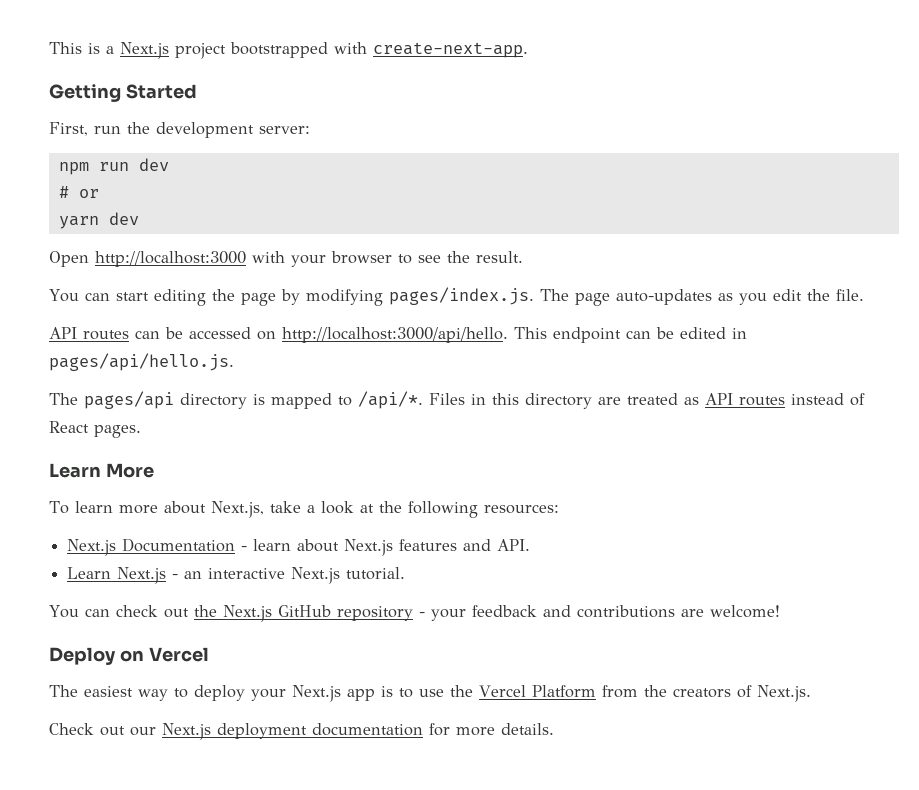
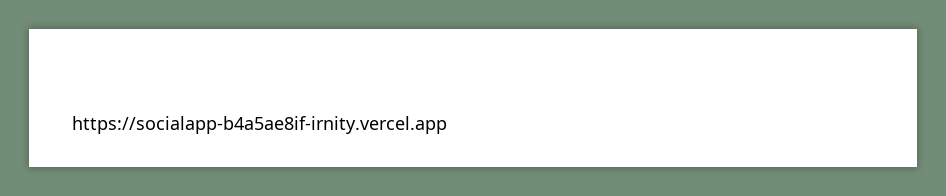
[49,42,528,59] [49,84,197,102] [49,122,310,138] [58,158,169,175] [58,186,99,198] [58,212,139,229] [49,251,523,267] [49,287,864,306] [49,327,747,343] [49,353,234,371] [49,391,865,409] [49,421,141,438] [49,463,154,478] [49,501,559,518] [67,538,531,556] [67,567,406,584] [49,605,780,622] [49,647,209,665] [49,685,811,702] [49,723,554,740] This is a Next.js project bootstrapped with create-next-app. // Getting Started // First, run the development server: // npm run dev // # or // yarn dev // Open http://localhost:3000 with your browser to see the result. // You can start editing the page by modifying pages/index.js. The page auto-updates as you edit the file. // API routes can be accessed on http://localhost:3000/api/hello. This endpoint can be edited in pages/api/hello.js. // The pages/api directory is mapped to /api/*. Files in this directory are treated as API routes instead of React pages. // Learn More // To learn more about Next.js, take a look at the following resources: // Next.js Documentation - learn about Next.js features and API. // Learn Next.js - an interactive Next.js tutorial. // You can check out the Next.js GitHub repository - your feedback and contributions are welcome! // Deploy on Vercel // The easiest way to deploy your Next.js app is to use the Vercel Platform from the creators of Next.js. // Check out our Next.js deployment documentation for more details. -> [72,116,447,134] https://socialapp-b4a5ae8if-irnity.vercel.app

